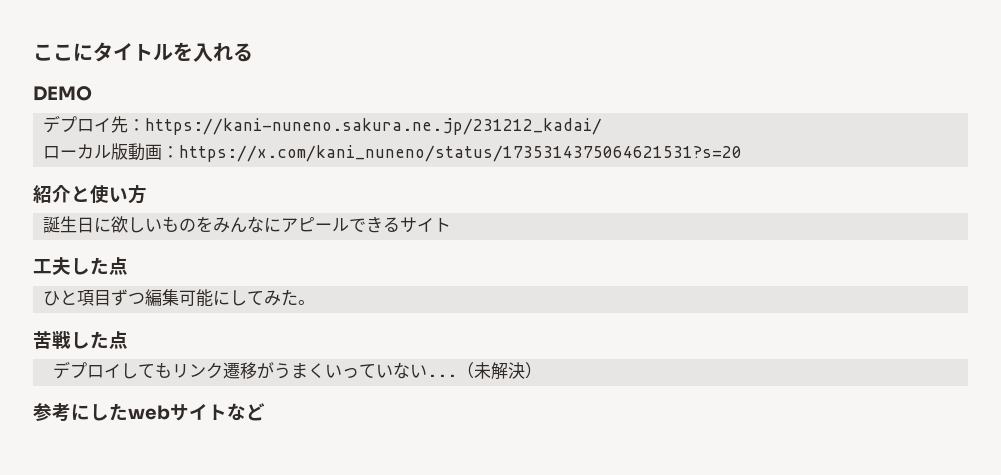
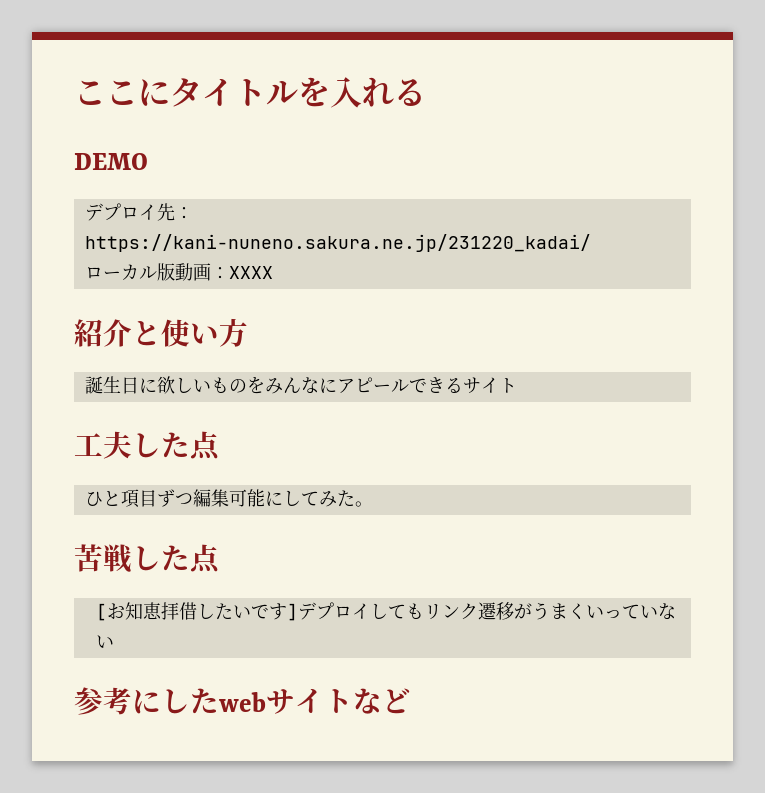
[144,118,602,135] https://kani-nuneno.sakura.ne.jp/231212_kadai/ -> [84,234,591,252] https://kani-nuneno.sakura.ne.jp/231220_kadai/
[178,145,742,162] https://x.com/kani_nuneno/status/1735314375064621531?s=20 -> [228,266,273,279] XXXX
(128, 340) none -> [95,602,298,621] [お知恵拝借したいです]
[426,362,542,380] ...（未解決） -> (114, 642) none

